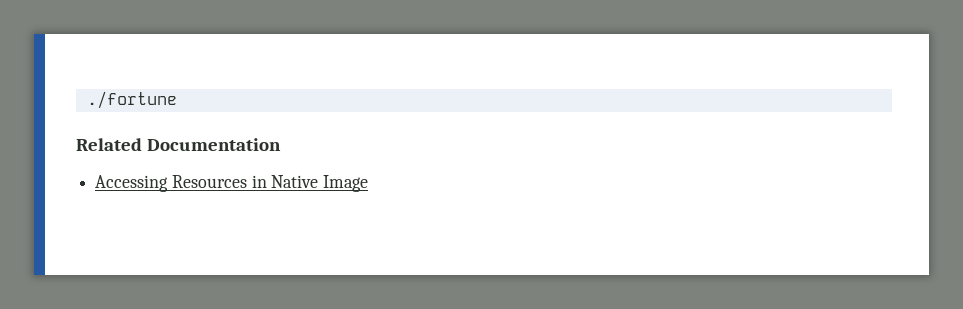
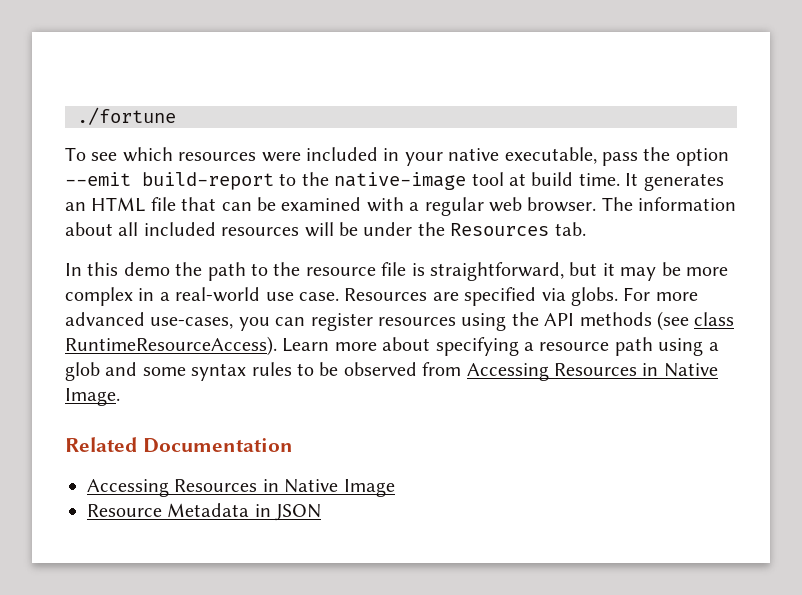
(177, 100) none -> [65,147,729,166] [65,172,724,191] [65,197,737,216] [65,222,586,237] [65,262,728,281] [65,287,698,306] [65,311,735,331] [65,336,719,356] [65,362,718,381] [65,388,120,406] // To see which resources were included in your native executable, pass the option --emit build-report to the native-image tool at build time. It generates an HTML file that can be examined with a regular web browser. The information about all included resources will be under the Resources tab. // In this demo the path to the resource file is straightforward, but it may be more complex in a real-world use case. Resources are specified via globs. For more advanced use-cases, you can register resources using the API methods (see class RuntimeResourceAccess). Learn more about specifying a resource path using a glob and some syntax rules to be observed from Accessing Resources in Native Image.
(369, 183) none -> [87,503,322,521] // Resource Metadata in JSON

